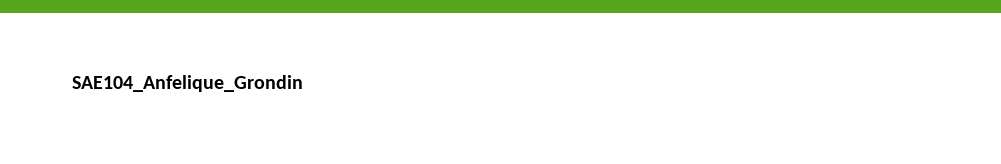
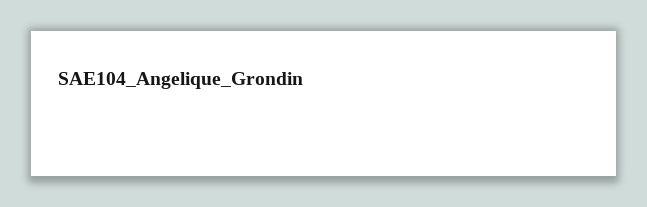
[72,75,303,92] SAE104_Anfelique_Grondin -> [58,72,303,89] SAE104_Angelique_Grondin

